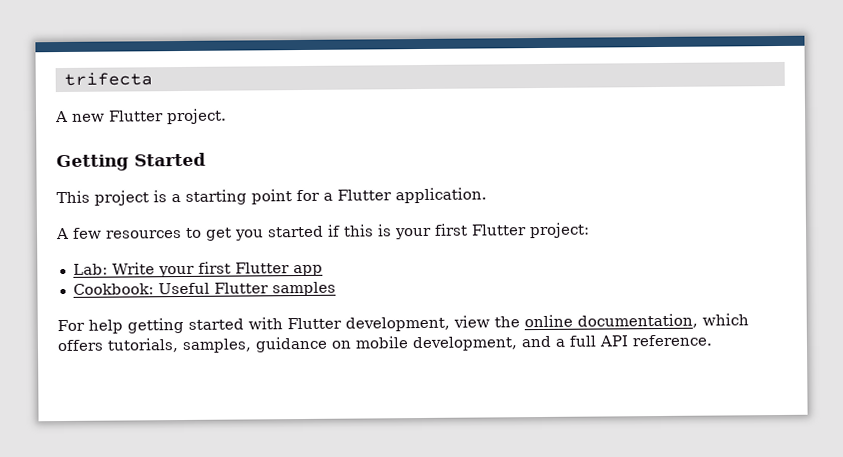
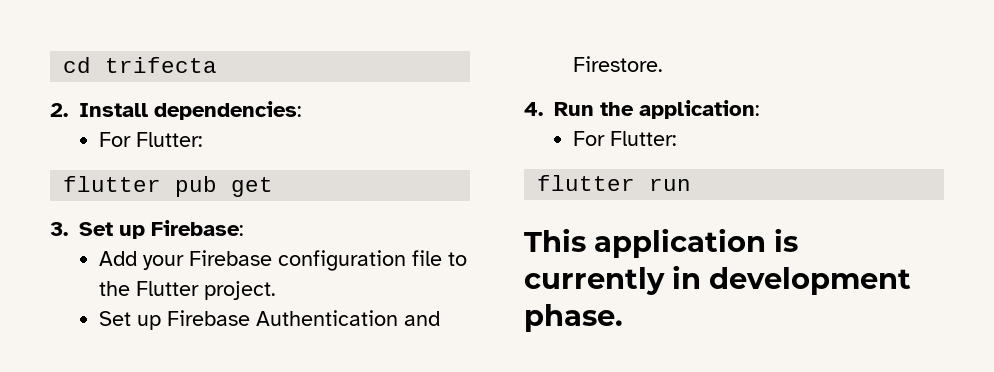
(63, 79) none -> [63,57,92,73] cd
[55,108,227,125] [56,152,206,172] [56,187,487,206] [55,222,590,241] [72,261,323,278] [72,281,336,297] [57,313,749,334] [57,334,712,354] A new Flutter project. // Getting Started // This project is a starting point for a Flutter application. // A few resources to get you started if this is your first Flutter project: // Lab: Write your first Flutter app // Cookbook: Useful Flutter samples // For help getting started with Flutter development, view the online documentation, which offers tutorials, samples, guidance on mobile development, and a full API reference. -> [50,101,302,120] [99,132,204,147] [63,176,274,197] [50,220,244,239] [99,250,468,271] [99,281,277,300] [99,310,441,330] [573,56,664,72] [524,100,760,119] [573,131,678,146] [537,175,692,191] [524,228,798,258] [524,265,911,295] [524,304,623,332] 2. Install dependencies: // For Flutter: // flutter pub get // 3. Set up Firebase: // Add your Firebase configuration file to the Flutter project. // Set up Firebase Authentication and Firestore. // 4. Run the application: // For Flutter: // flutter run // This application is currently in development phase.

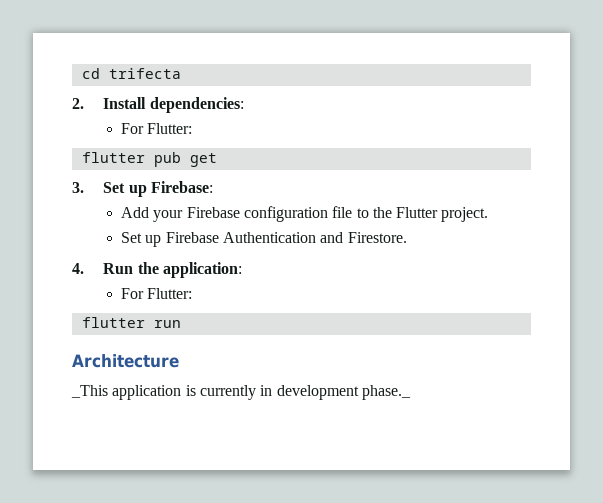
[524,228,586,252] This -> [72,354,179,368] [71,385,108,398] Architecture // _This
[524,304,623,332] phase. -> [361,385,411,400] phase._

